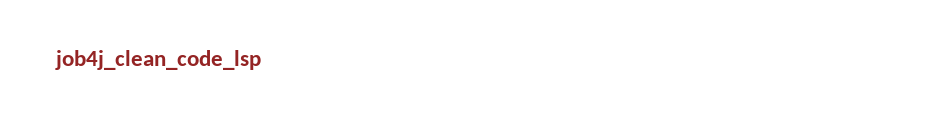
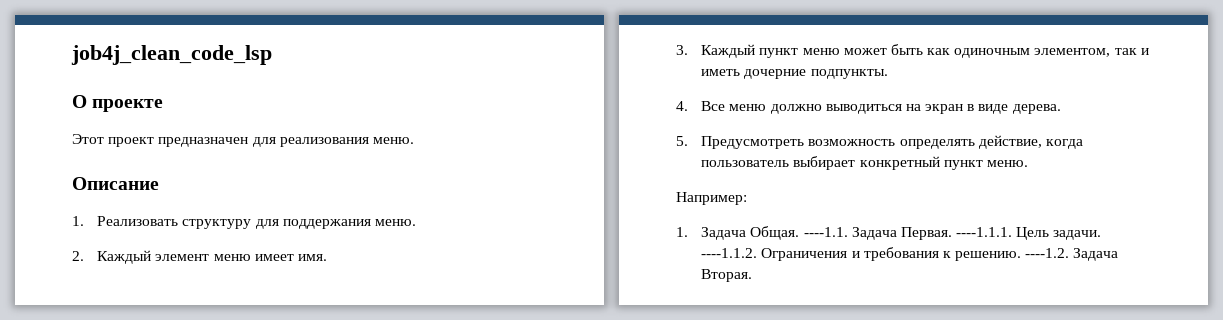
(261, 60) none -> [72,95,164,112] [72,134,414,147] [72,177,159,190] [72,216,416,229] [72,250,327,264] [676,44,1149,58] [701,69,888,79] [676,101,1061,114] [676,135,1083,149] [701,156,1028,170] [676,192,747,205] [676,226,1102,240] [701,247,1119,261] [701,269,753,282] // О проекте // Этот проект предназначен для реализования меню. // Описание // 1. Реализовать структуру для поддержания меню. // 2. Каждый элемент меню имеет имя. // 3. Каждый пункт меню может быть как одиночным элементом, так и иметь дочерние подпункты. // 4. Все меню должно выводиться на экран в виде дерева. // 5. Предусмотреть возможность определять действие, когда пользователь выбирает конкретный пункт меню. // Например: // 1. Задача Общая. ----1.1. Задача Первая. ----1.1.1. Цель задачи. ----1.1.2. Ограничения и требования к решению. ----1.2. Задача Вторая.

